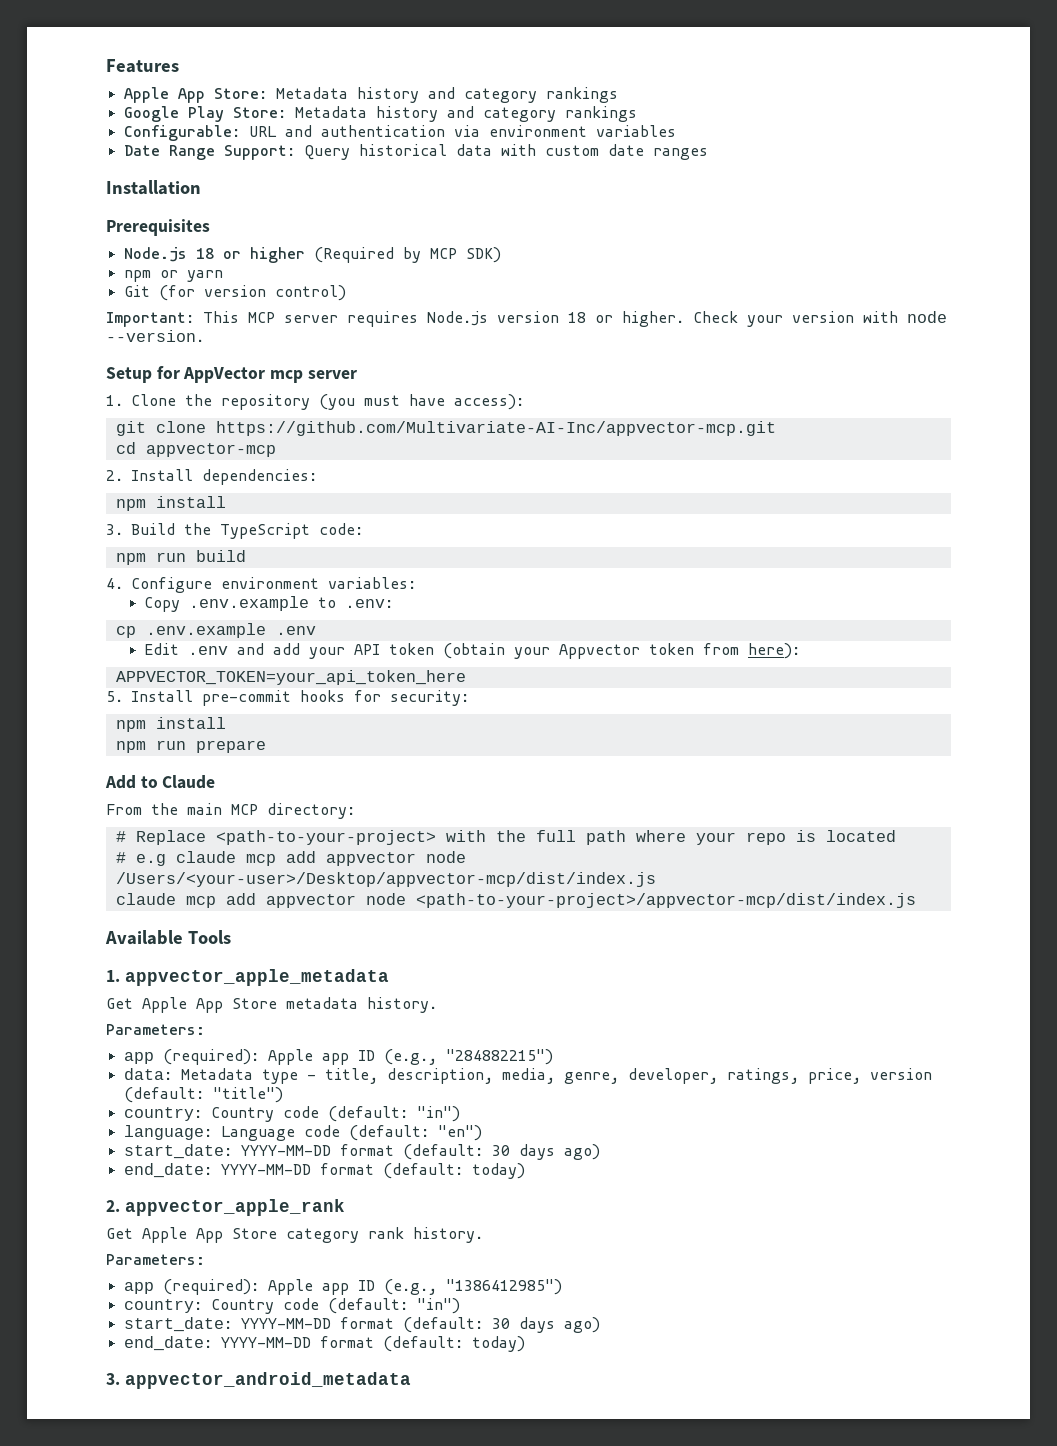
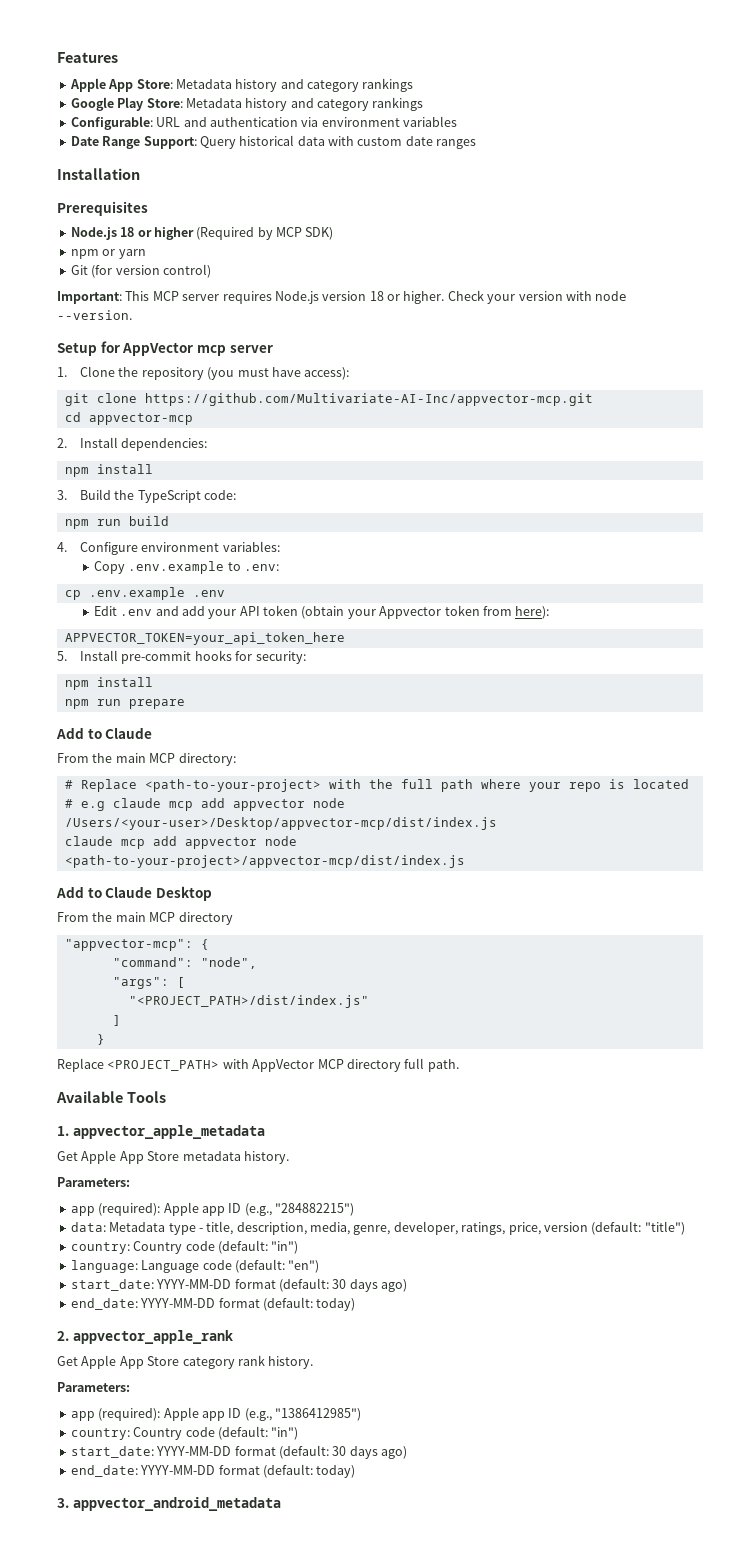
(916, 900) none -> [56,886,212,901] [57,912,233,925] [64,939,209,951] [112,957,257,969] [112,977,185,989] [128,995,369,1008] [112,1015,121,1026] [96,1034,105,1045] [57,1058,459,1072] // Add to Claude Desktop // From the main MCP directory // "appvector-mcp": { // "command": "node", // "args": [ // "<PROJECT_PATH>/dist/index.js" // ] // } // Replace <PROJECT_PATH> with AppVector MCP directory full path.

